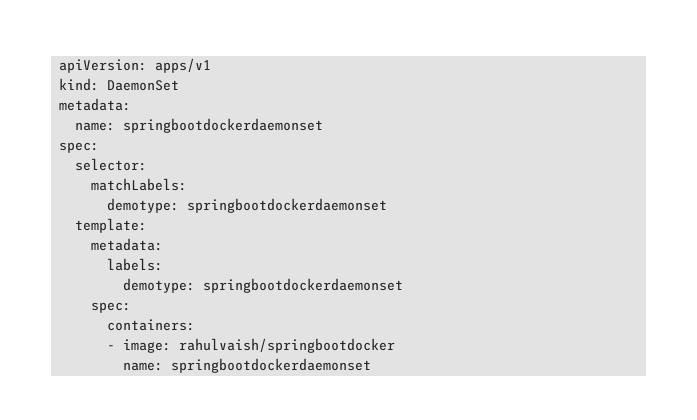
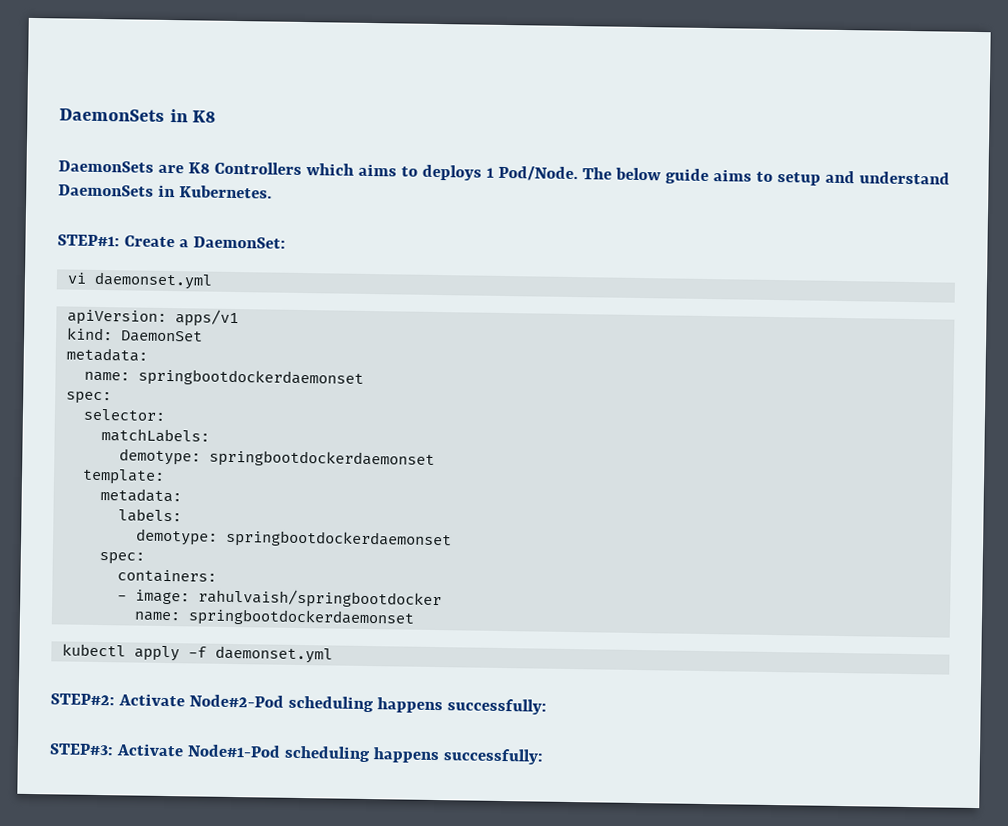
(59, 66) none -> [59,108,217,123] [58,160,950,186] [58,184,272,199] [57,234,286,249] [67,271,214,290] DaemonSets in K8 // DaemonSets are K8 Controllers which aims to deploys 1 Pod/Node. The below guide aims to setup and understand DaemonSets in Kubernetes. // STEP#1: Create a DaemonSet: // vi daemonset.yml //
(372, 365) none -> [62,643,334,664] [50,693,547,715] [49,743,544,765] // kubectl apply -f daemonset.yml // STEP#2: Activate Node#2-Pod scheduling happens successfully: // STEP#3: Activate Node#1-Pod scheduling happens successfully:

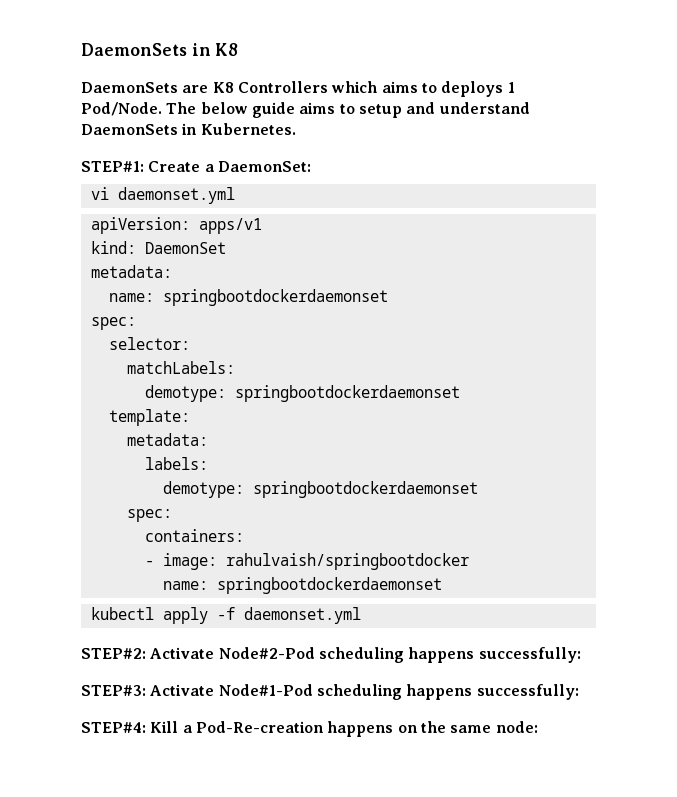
(544, 756) none -> [81,721,538,737] // STEP#4: Kill a Pod-Re-creation happens on the same node:

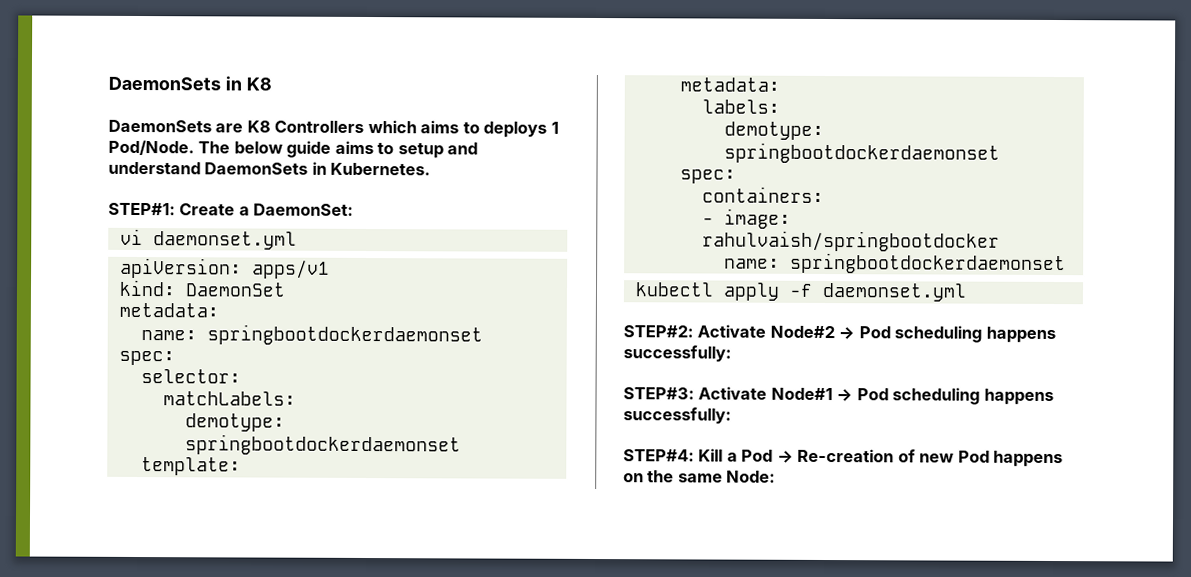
[218,647,315,659] Node#2-Pod -> [769,325,891,340] Node#2 → Pod
[218,684,313,696] Node#1-Pod -> [770,387,889,402] Node#1 → Pod
[195,721,324,733] Pod-Re-creation -> [741,448,990,463] Pod → Re-creation of new Pod
[495,721,538,733] node: -> [726,470,777,483] Node:

